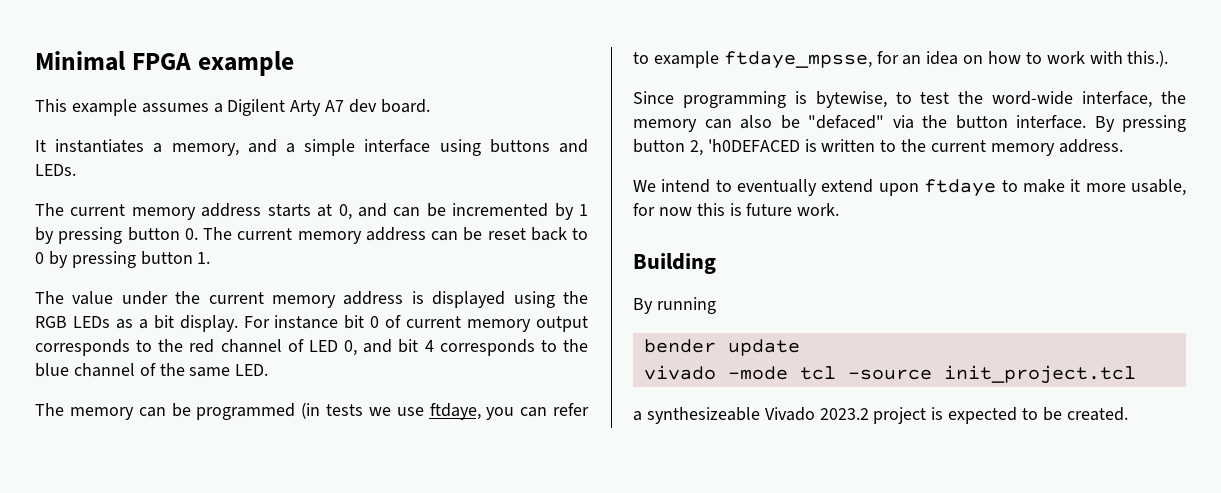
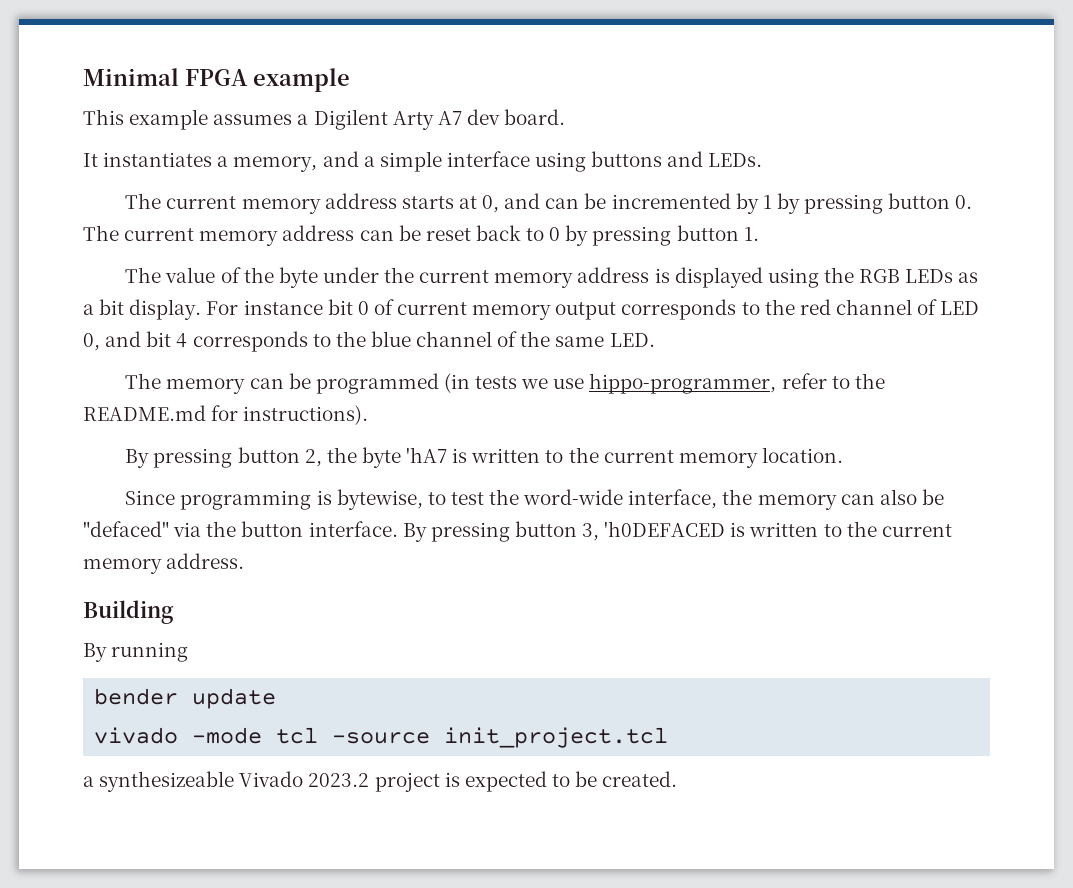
(114, 298) none -> [220,267,318,288] of the byte
[429,403,589,420] [633,50,1169,69] ftdaye, you can refer to example ftdaye_mpsse, for an idea on how to work with this.). -> [589,373,885,394] [83,405,369,425] [125,447,843,468] hippo-programmer, refer to the README.md for instructions). // By pressing button 2, the byte 'hA7 is written to the current memory location.
[689,140,703,156] 2, -> [582,523,600,541] 3,
[633,179,1186,197] [633,203,840,216] // We intend to eventually extend upon ftdaye to make it more usable, for now this is future work. -> (245, 561) none

